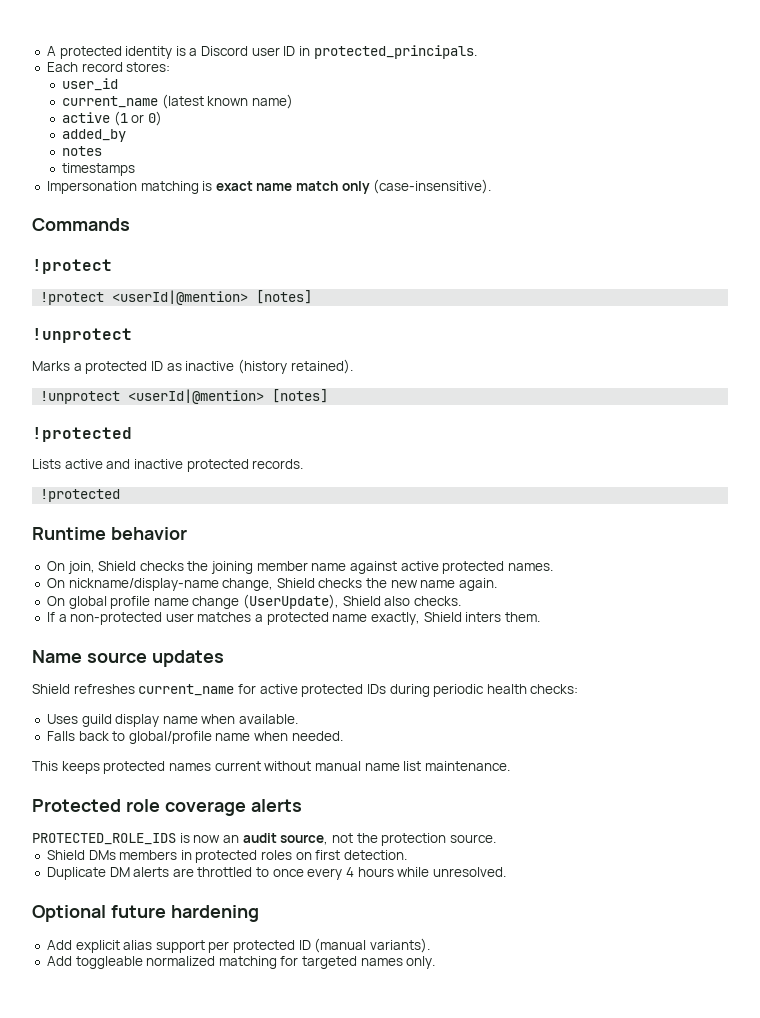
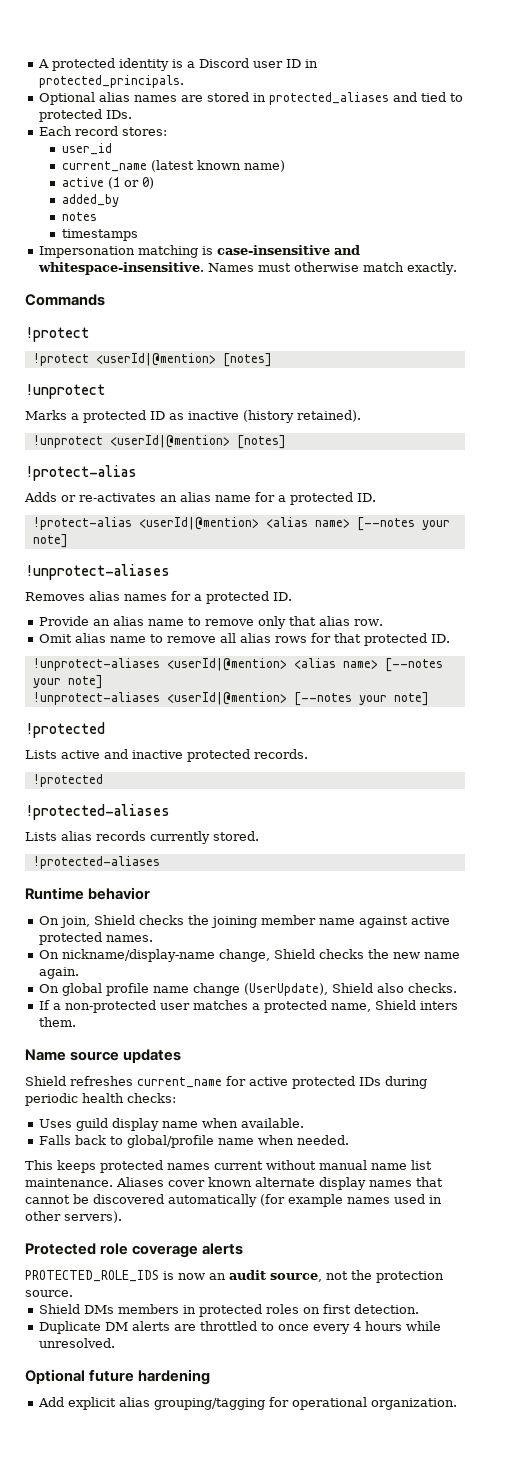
(477, 52) none -> [38,92,463,105] [38,109,132,122] // Optional alias names are stored in protected_aliases and tied to protected IDs.
[215,179,492,194] exact name match only (case-insensitive). -> [216,245,360,255] [37,262,457,275] case-insensitive and whitespace-insensitive. Names must otherwise match exactly.
(329, 396) none -> [25,465,137,481] [24,492,376,505] [32,517,450,531] [32,534,68,548] [25,564,170,580] [25,591,292,604] [38,616,383,629] [38,633,450,646] [32,658,443,672] [32,675,103,689] [32,692,429,706] // !protect-alias // Adds or re-activates an alias name for a protected ID. // !protect-alias <userId|@mention> <alias name> [--notes your note] // !unprotect-aliases // Removes alias names for a protected ID. // Provide an alias name to remove only that alias row. // Omit alias name to remove all alias rows for that protected ID. // !unprotect-aliases <userId|@mention> <alias name> [--notes your note] // !unprotect-aliases <userId|@mention> [--notes your note]
(121, 495) none -> [25,804,170,820] [25,831,259,844] [32,856,160,869] // !protected-aliases // Lists alias records currently stored. // !protected-aliases
[332,612,421,625] name exactly, -> [330,1003,371,1012] name,
(510, 766) none -> [116,1177,443,1190] [25,1194,442,1207] [25,1211,122,1223] Aliases cover known alternate display names that cannot be discovered automatically (for example names used in other servers).
[155,938,431,953] [46,956,436,969] support per protected ID (manual variants). // Add toggleable normalized matching for targeted names only. -> [153,1397,457,1410] grouping/tagging for operational organization.

